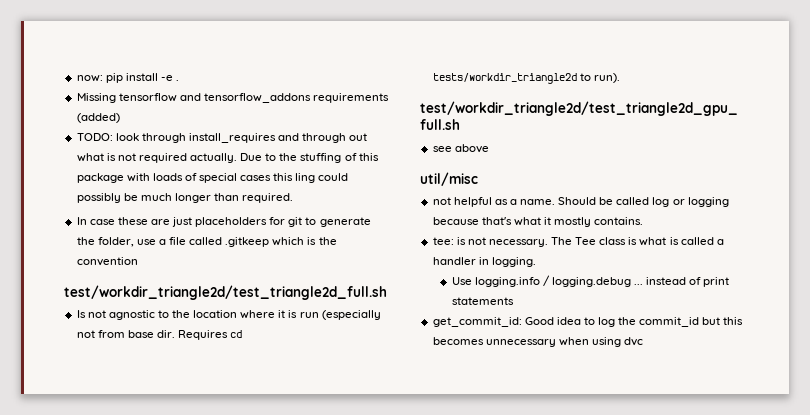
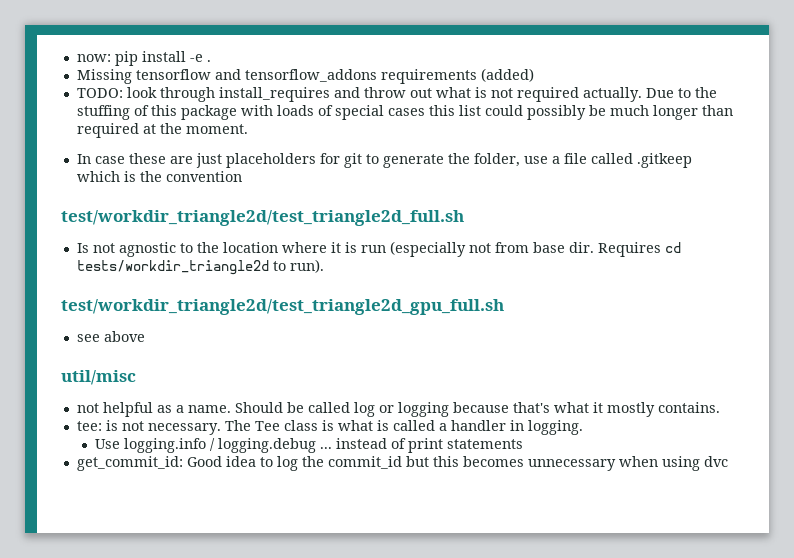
[302,133,347,143] through -> [363,87,406,98] throw
[295,173,316,183] ling -> [458,105,481,116] list
[242,193,294,203] required. -> [76,123,248,138] required at the moment.

